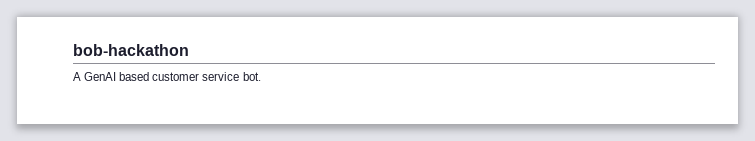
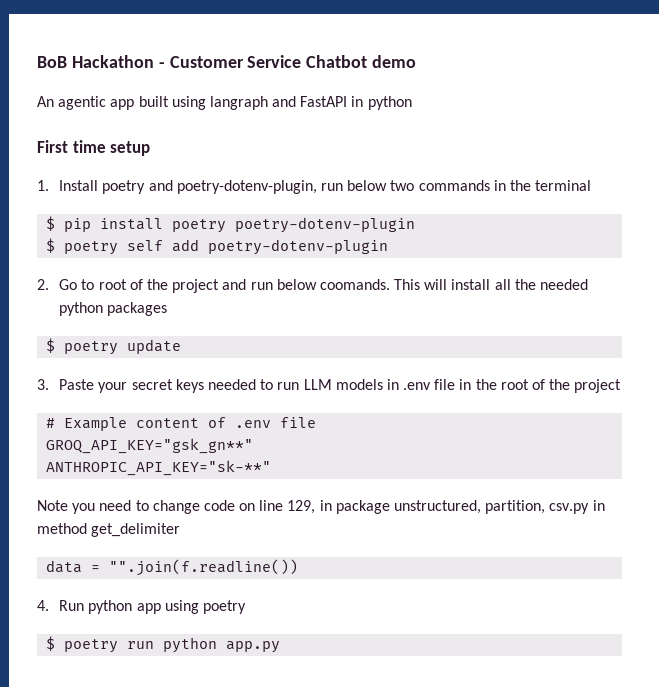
[73,44,189,56] [73,72,261,81] bob-hackathon // A GenAI based customer service bot. -> [37,55,417,68] [37,96,412,110] [37,140,151,156] [37,180,592,194] [46,216,416,233] [46,238,389,255] [37,279,589,293] [59,302,168,316] [46,338,182,355] [37,379,622,393] [46,417,317,431] [46,438,254,454] [46,460,272,476] [37,500,605,514] [37,523,181,537] [46,559,299,576] [37,600,246,614] [46,636,281,653] BoB Hackathon - Customer Service Chatbot demo // An agentic app built using langraph and FastAPI in python // First time setup // 1. Install poetry and poetry-dotenv-plugin, run below two commands in the terminal // $ pip install poetry poetry-dotenv-plugin // $ poetry self add poetry-dotenv-plugin // 2. Go to root of the project and run below coomands. This will install all the needed python packages // $ poetry update // 3. Paste your secret keys needed to run LLM models in .env file in the root of the project // # Example content of .env file // GROQ_API_KEY="gsk_gn**" // ANTHROPIC_API_KEY="sk-**" // Note you need to change code on line 129, in package unstructured, partition, csv.py in method get_delimiter // data = "".join(f.readline()) // 4. Run python app using poetry // $ poetry run python app.py

